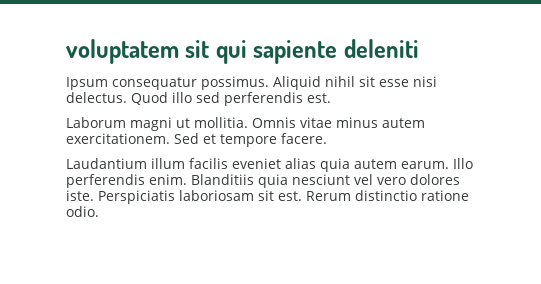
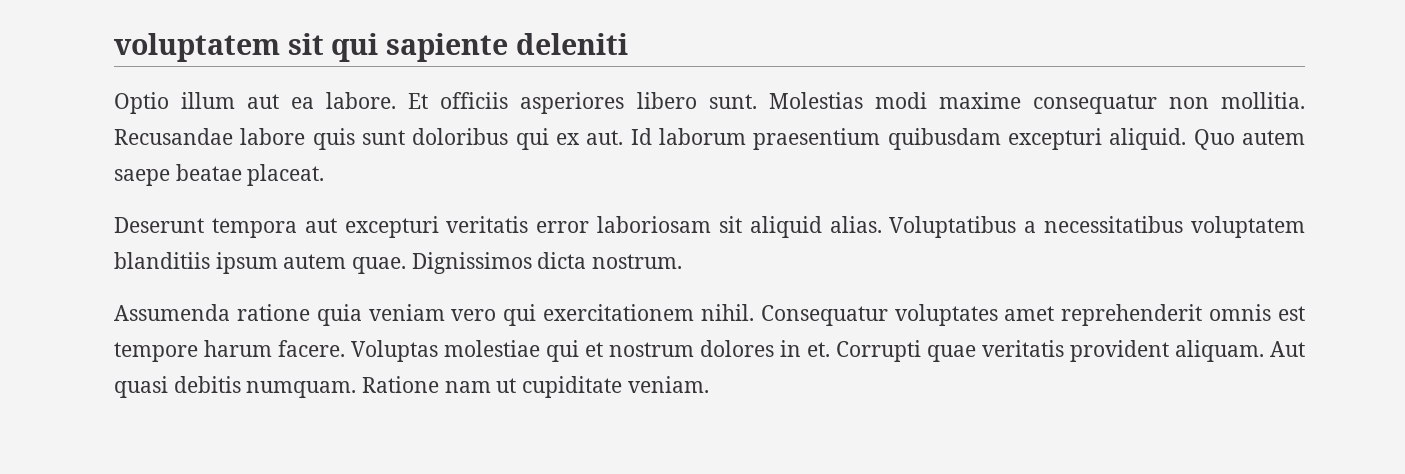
[66,76,437,90] [66,92,331,106] [66,117,425,131] [66,133,327,147] [66,158,473,172] [66,174,460,188] [66,190,469,204] [66,206,99,217] Ipsum consequatur possimus. Aliquid nihil sit esse nisi delectus. Quod illo sed perferendis est. // Laborum magni ut mollitia. Omnis vitae minus autem exercitationem. Sed et tempore facere. // Laudantium illum facilis eveniet alias quia autem earum. Illo perferendis enim. Blanditiis quia nesciunt vel vero dolores iste. Perspiciatis laboriosam sit est. Rerum distinctio ratione odio. -> [114,92,1305,114] [114,128,1305,150] [114,164,325,186] [114,216,1305,238] [114,252,683,274] [114,304,1305,326] [114,340,1305,362] [114,376,709,398] Optio illum aut ea labore. Et officiis asperiores libero sunt. Molestias modi maxime consequatur non mollitia. Recusandae labore quis sunt doloribus qui ex aut. Id laborum praesentium quibusdam excepturi aliquid. Quo autem saepe beatae placeat. // Deserunt tempora aut excepturi veritatis error laboriosam sit aliquid alias. Voluptatibus a necessitatibus voluptatem blanditiis ipsum autem quae. Dignissimos dicta nostrum. // Assumenda ratione quia veniam vero qui exercitationem nihil. Consequatur voluptates amet reprehenderit omnis est tempore harum facere. Voluptas molestiae qui et nostrum dolores in et. Corrupti quae veritatis provident aliquam. Aut quasi debitis numquam. Ratione nam ut cupiditate veniam.

